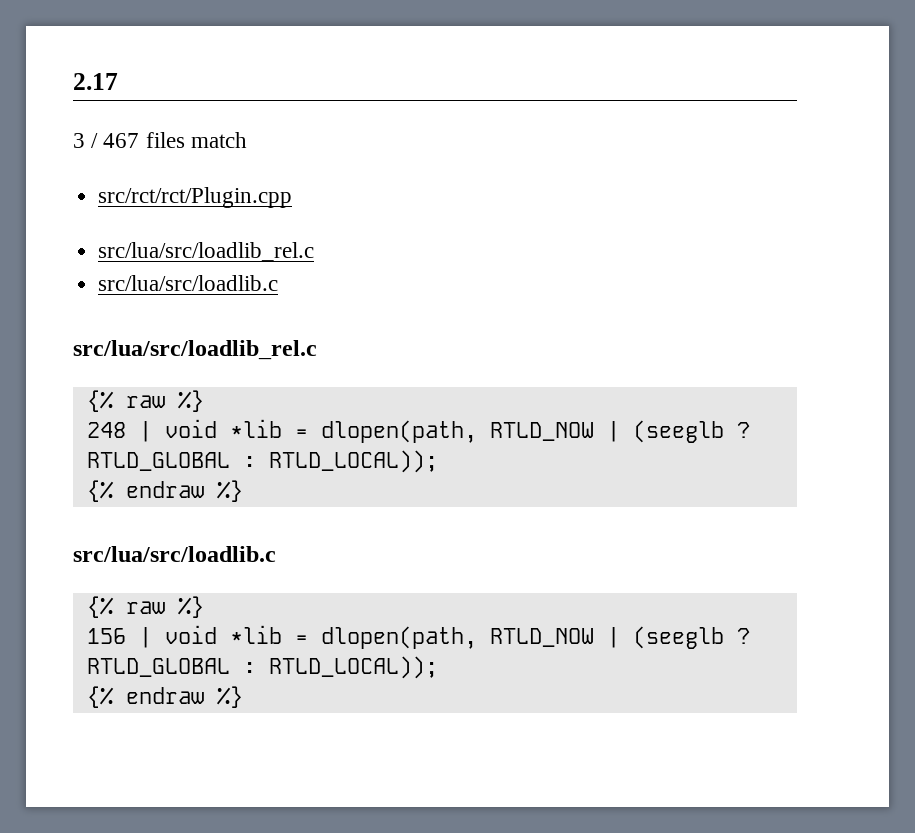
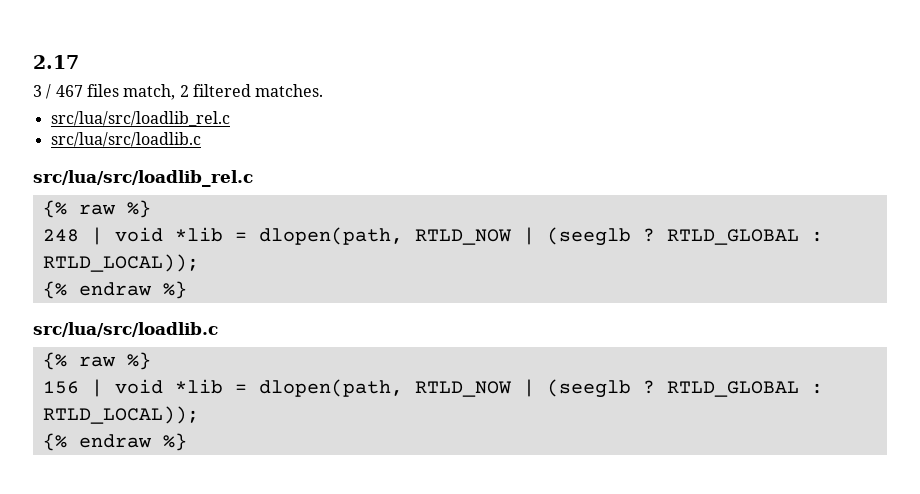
[190,132,247,148] [98,187,293,208] match // src/rct/rct/Plugin.cpp -> [123,84,324,100] match, 2 filtered matches.

